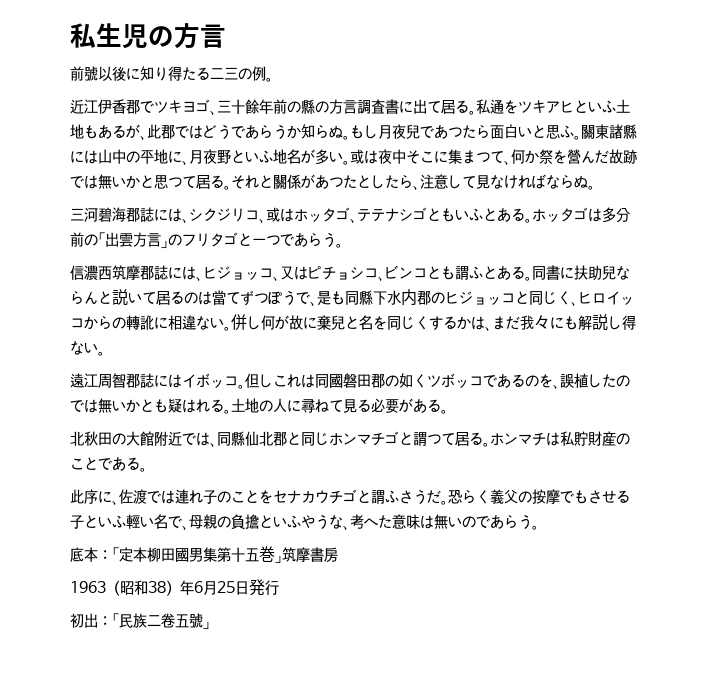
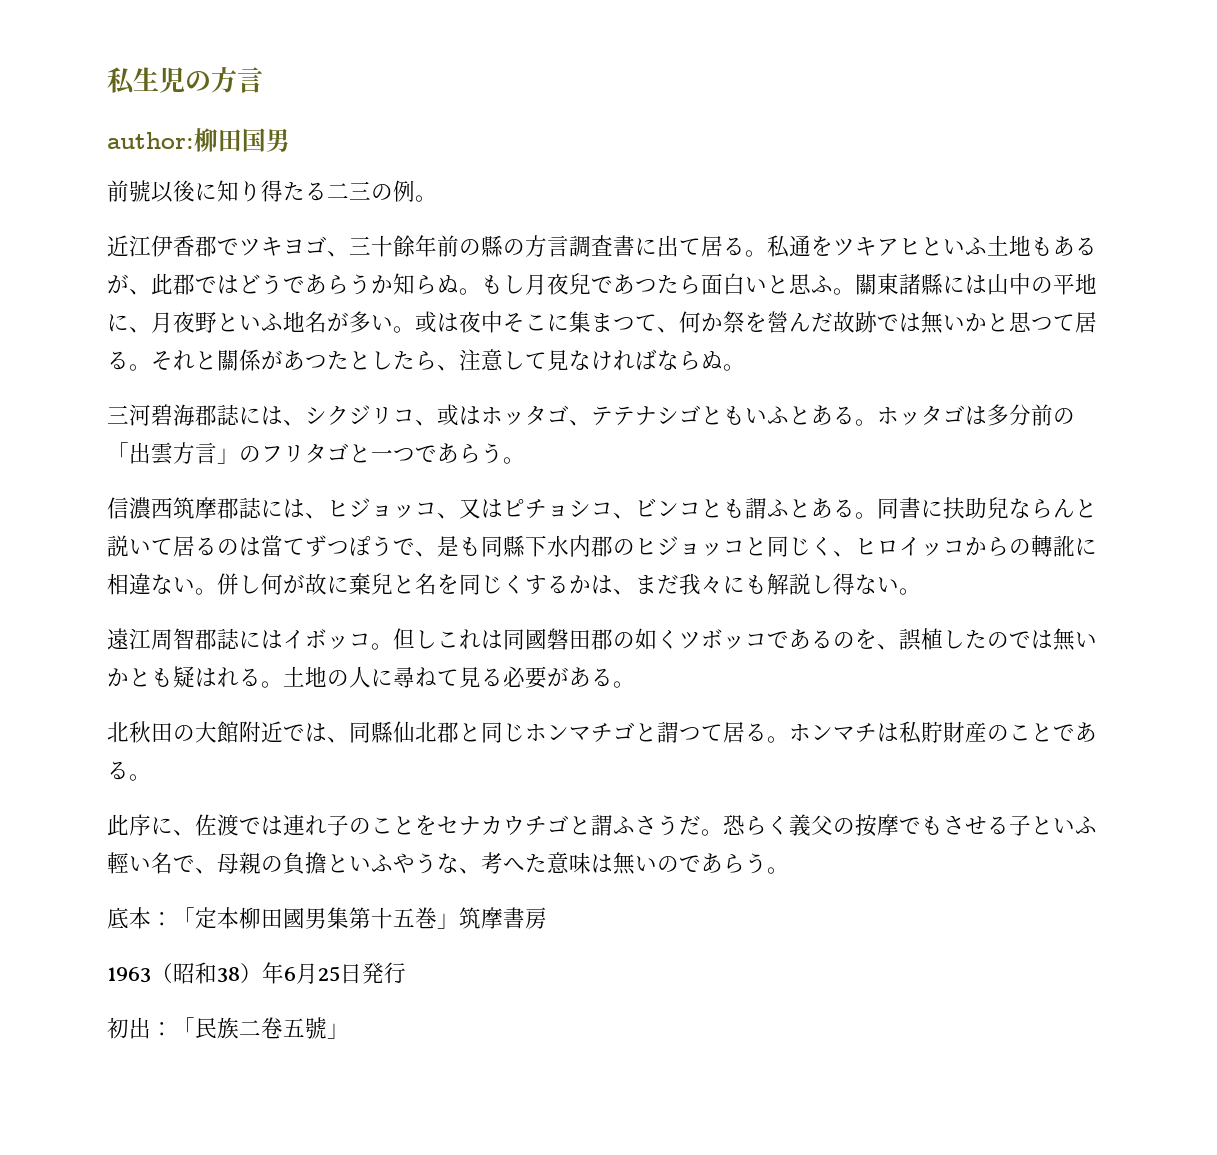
(226, 36) none -> [107,128,290,152] // author:柳田国男

